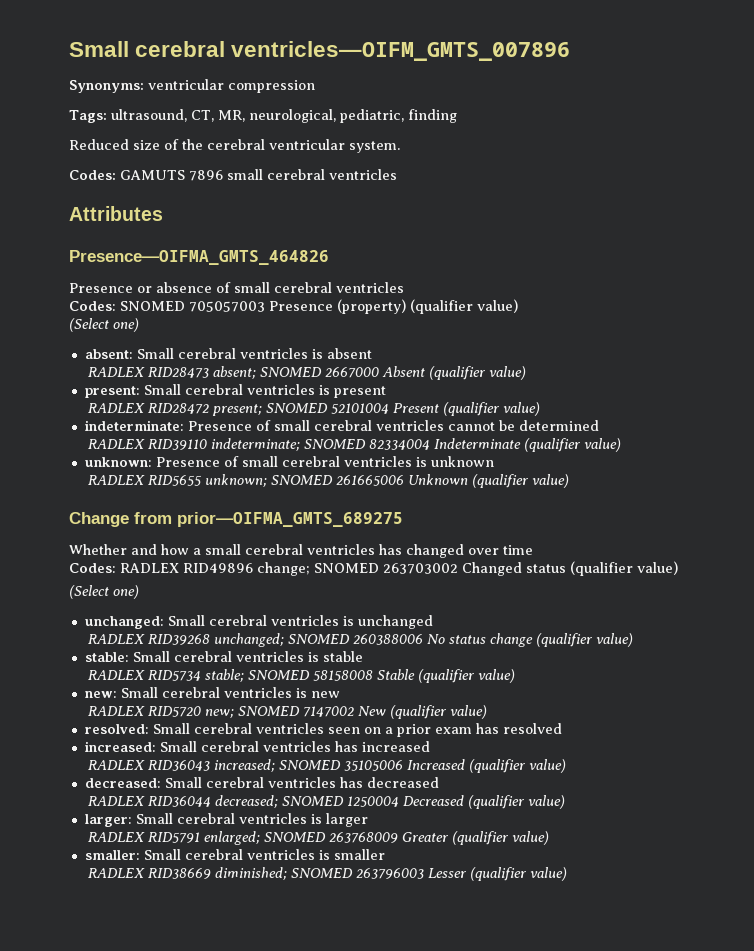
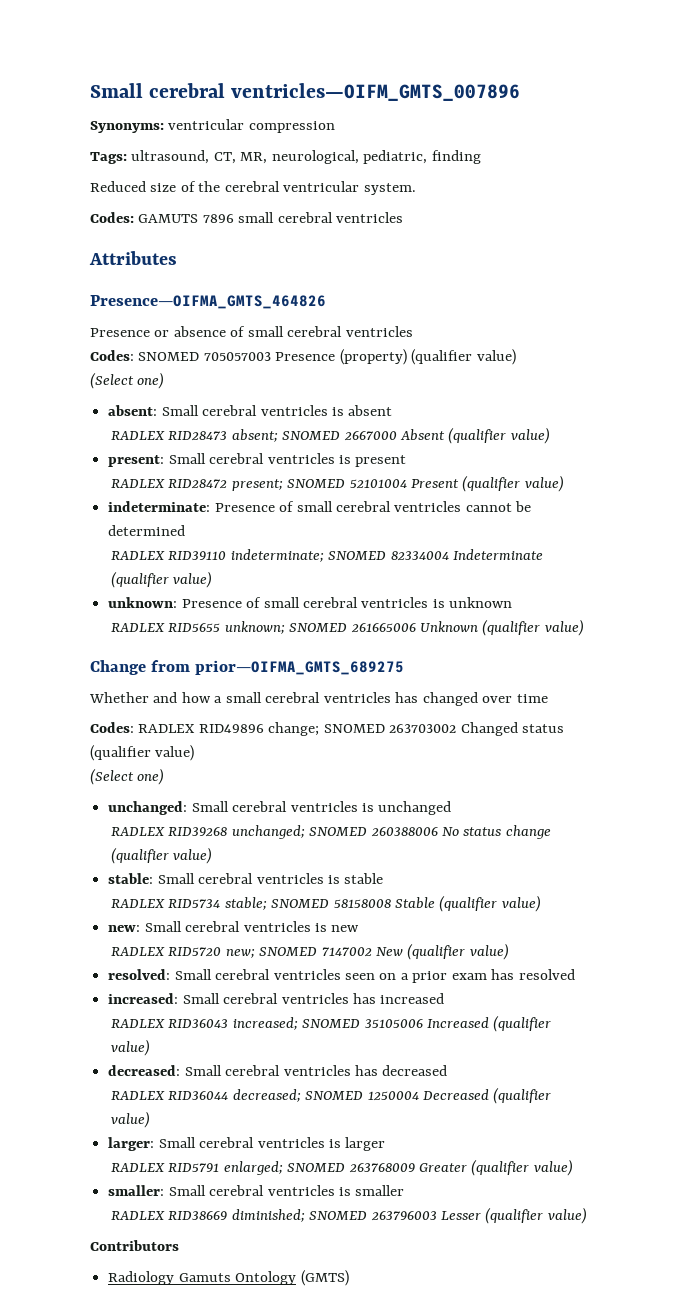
(567, 874) none -> [90,1240,179,1251] [108,1270,349,1286] // Contributors // Radiology Gamuts Ontology (GMTS)

